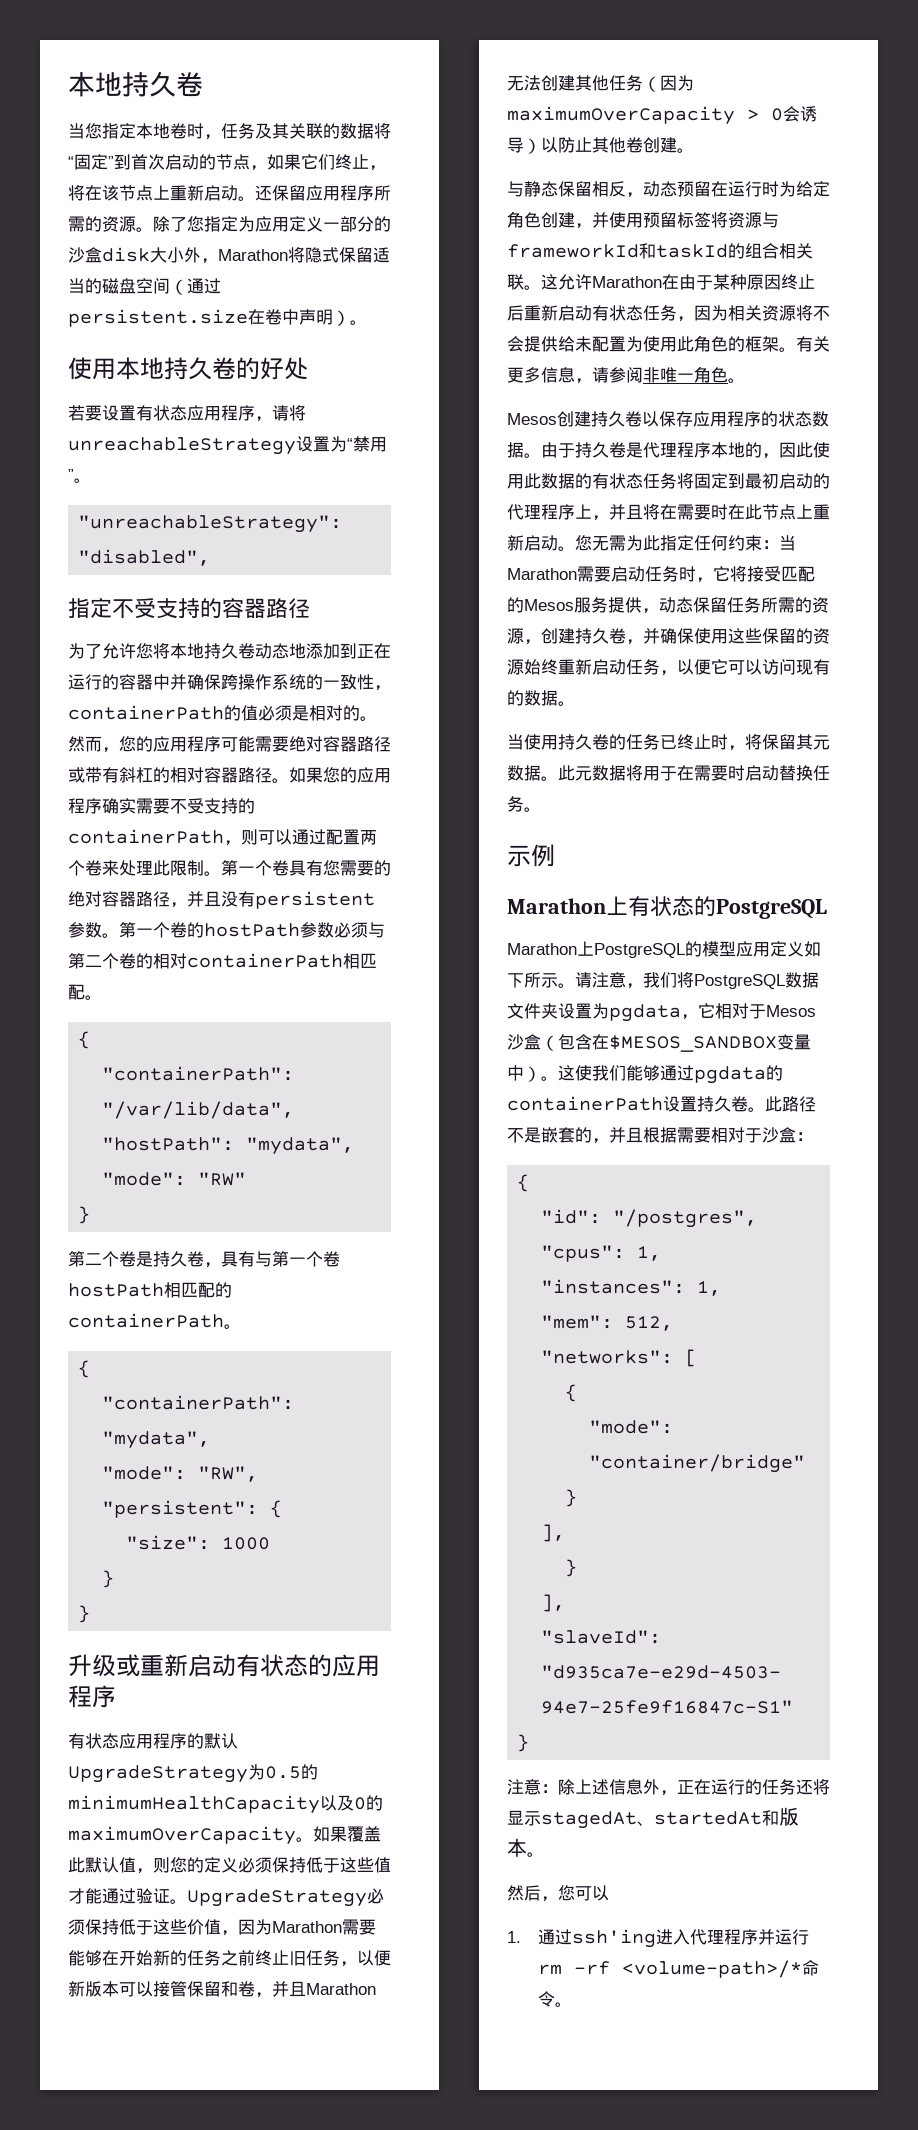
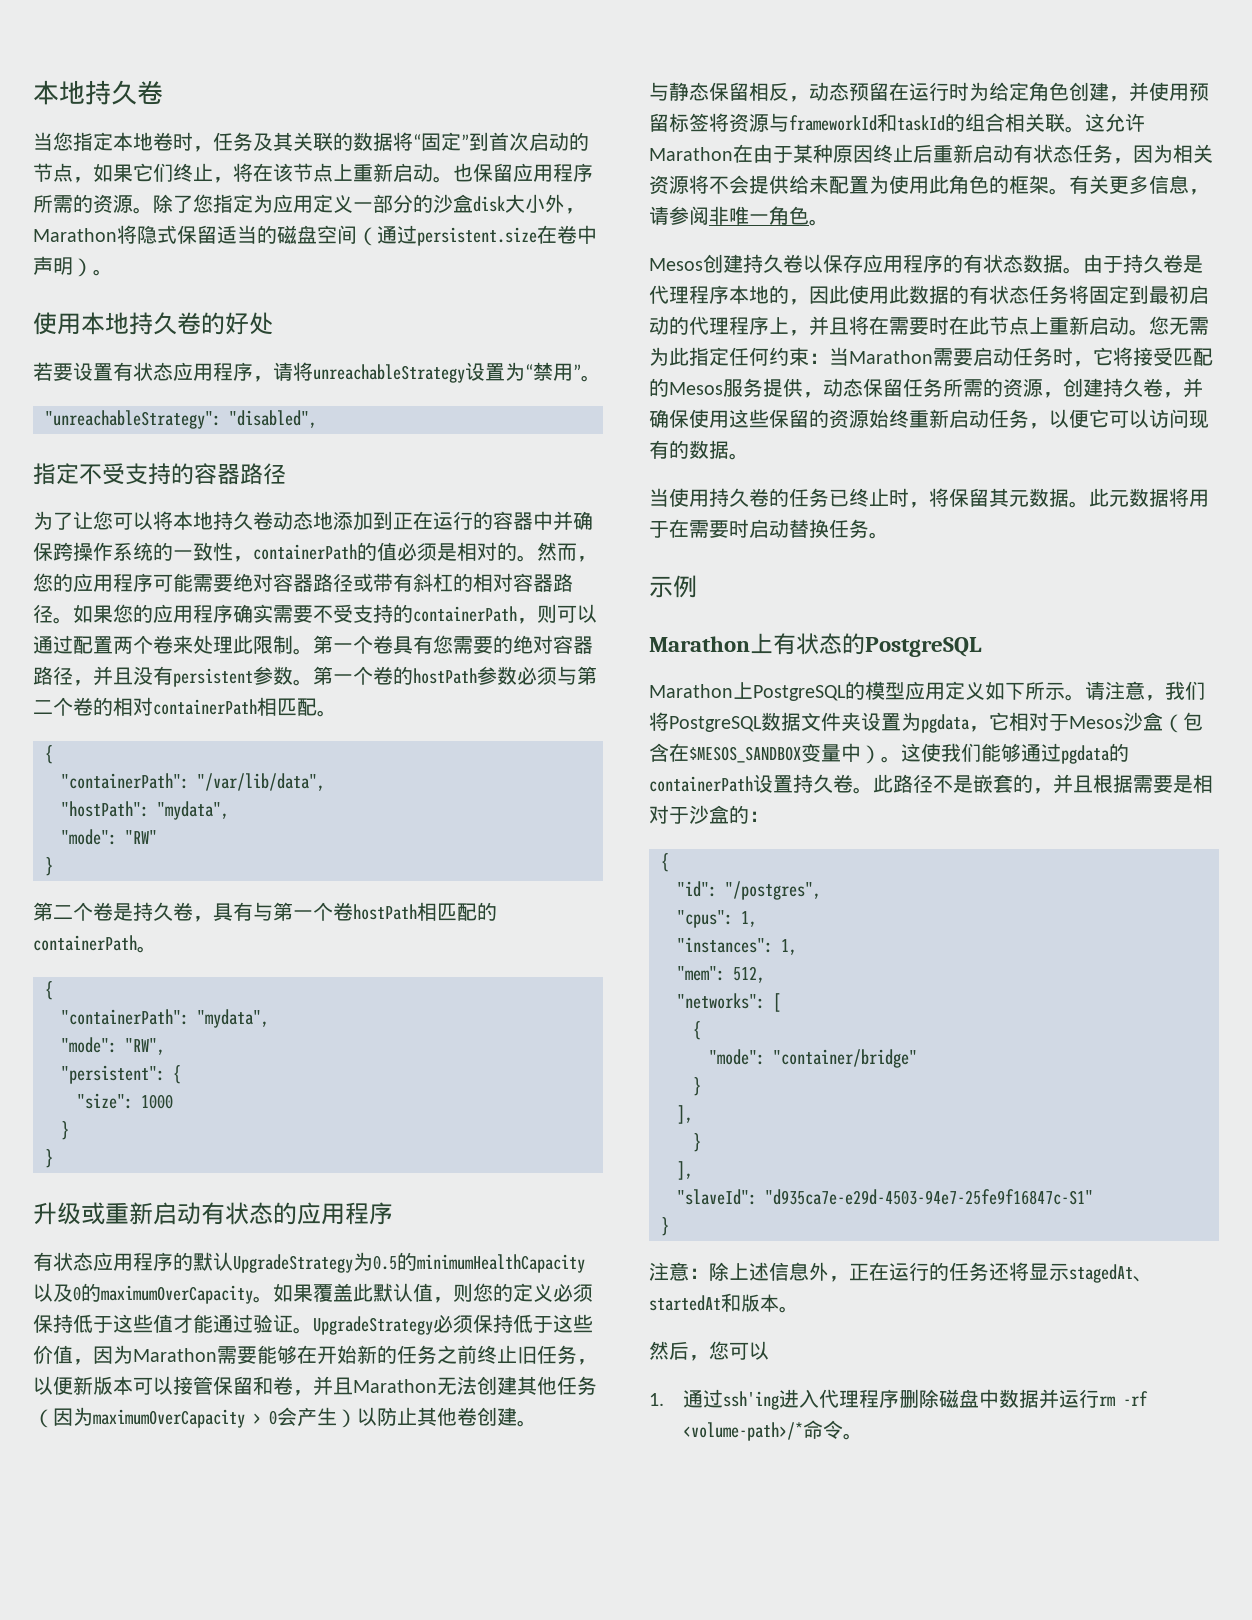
[255,185,272,201] 还 -> [453,163,473,182] 也
[102,643,153,659] 允许您 -> [73,511,153,530] 让您可以
[800,106,817,122] [507,137,524,153] 诱导 -> [297,1407,337,1426] 产生
(778, 419) none -> [963,254,983,273] 有
(711, 1135) none -> [1173,775,1193,793] 是
(796, 1135) none -> [729,805,749,824] 的
(759, 1937) none -> [898,1389,1039,1408] 删除磁盘中数据

